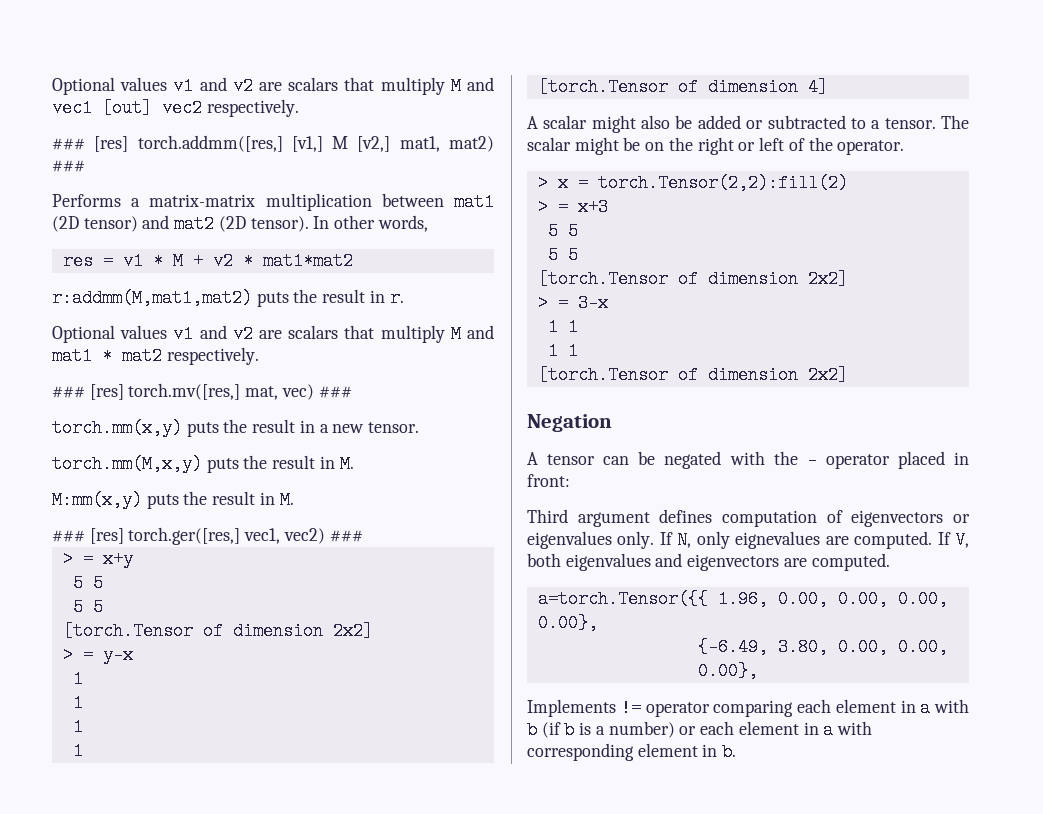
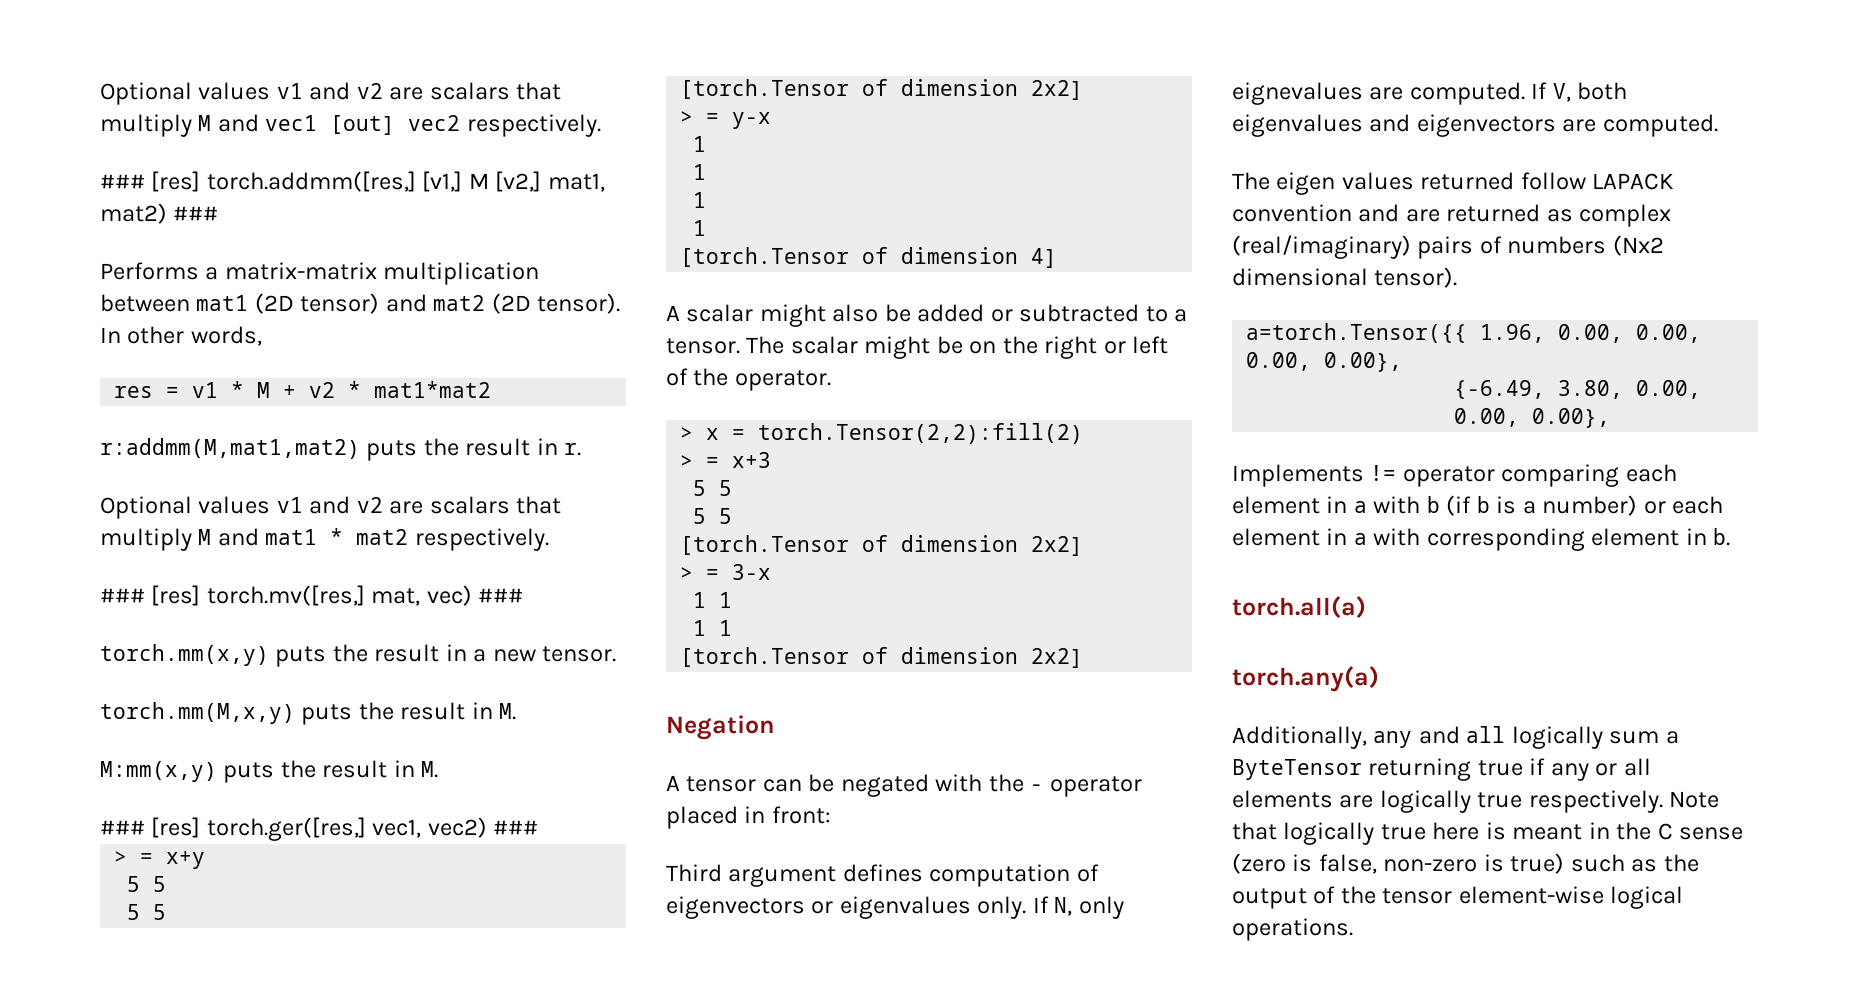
(890, 562) none -> [1232,172,1675,195] [1232,204,1672,227] [1232,235,1664,259] [1232,267,1458,288] // The eigen values returned follow LAPACK convention and are returned as complex (real/imaginary) pairs of numbers (Nx2 dimensional tensor).
(737, 752) none -> [1232,596,1366,618] [1232,666,1379,692] [1232,726,1679,749] [1232,758,1651,781] [1232,790,1720,813] [1232,822,1744,845] [1232,853,1699,874] [1232,886,1684,909] [1232,918,1353,941] // torch.all(a) // torch.any(a) // Additionally, any and all logically sum a ByteTensor returning true if any or all elements are logically true respectively. Note that logically true here is meant in the C sense (zero is false, non-zero is true) such as the output of the tensor element-wise logical operations.

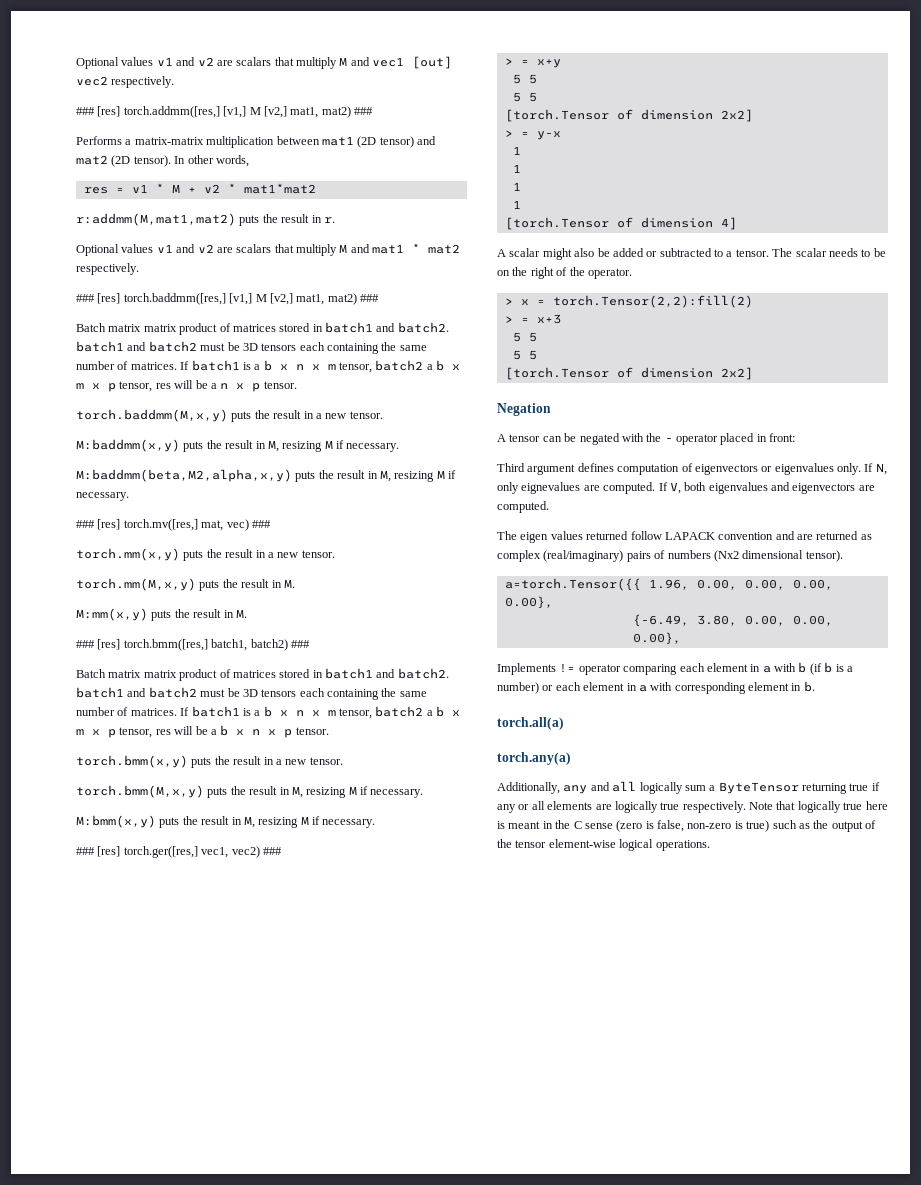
(549, 539) none -> [76,293,379,305] [76,322,449,335] [76,341,427,354] [76,360,461,373] [76,380,297,392] [76,409,383,422] [76,439,400,452] [76,469,456,482] [76,492,129,501] // ### [res] torch.baddmm([res,] [v1,] M [v2,] mat1, mat2) ### // Batch matrix matrix product of matrices stored in batch1 and batch2. batch1 and batch2 must be 3D tensors each containing the same number of matrices. If batch1 is a b x n x m tensor, batch2 a b x m x p tensor, res will be a n x p tensor. // torch.baddmm(M,x,y) puts the result in a new tensor. // M:baddmm(x,y) puts the result in M, resizing M if necessary. // M:baddmm(beta,M2,alpha,x,y) puts the result in M, resizing M if necessary.
(439, 769) none -> [76,639,310,651] [76,668,449,681] [76,687,427,700] [76,706,461,719] [76,725,329,738] [76,755,343,768] [76,785,424,798] [76,815,376,828] // ### [res] torch.bmm([res,] batch1, batch2) ### // Batch matrix matrix product of matrices stored in batch1 and batch2. batch1 and batch2 must be 3D tensors each containing the same number of matrices. If batch1 is a b x n x m tensor, batch2 a b x m x p tensor, res will be a b x n x p tensor. // torch.bmm(x,y) puts the result in a new tensor. // torch.bmm(M,x,y) puts the result in M, resizing M if necessary. // M:bmm(x,y) puts the result in M, resizing M if necessary.
[864,336,931,359] might -> [828,248,871,257] needs to
[1103,336,1169,354] or left -> (554, 273) none
[680,564,772,580] [693,592,733,608] [693,620,733,636] [680,647,1084,668] // > = 3-x // 1 1 // 1 1 // [torch.Tensor of dimension 2x2] -> (753, 373) none

